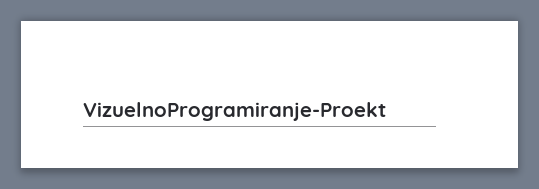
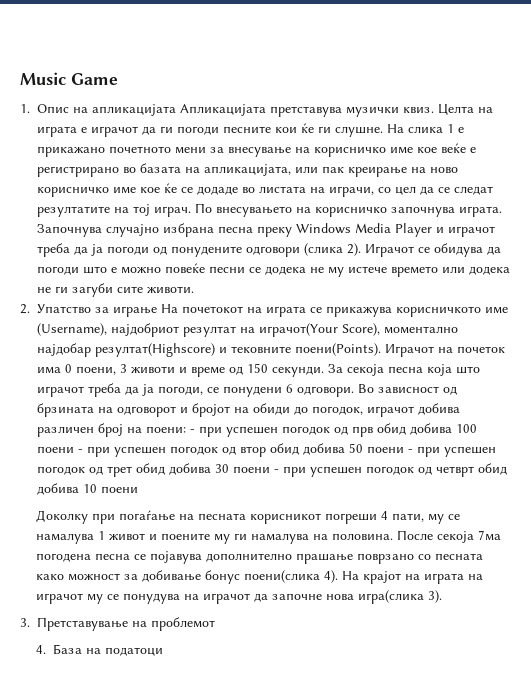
[83,102,386,121] VizuelnoProgramiranje-Proekt -> [20,72,118,85] [20,104,493,117] [37,123,464,137] [37,143,476,157] [37,163,458,177] [37,183,493,197] [37,203,502,217] [37,223,495,237] [37,243,501,257] [37,263,510,277] [37,283,194,297] [20,304,508,317] [37,323,458,337] [37,343,505,357] [37,363,480,377] [37,383,457,397] [37,403,460,417] [37,423,477,437] [37,443,496,457] [37,463,507,477] [37,483,138,495] [35,510,460,524] [35,530,501,544] [35,551,483,564] [35,570,483,584] [35,590,442,604] [20,617,215,631] [35,644,163,656] Music Game // 1. Опис на апликацијата Апликацијата претставува музички квиз. Целта на играта е играчот да ги погоди песните кои ќе ги слушне. На слика 1 е прикажано почетното мени за внесување на корисничко име кое веќе е регистрирано во базата на апликацијата, или пак креирање на ново корисничко име кое ќе се додаде во листата на играчи, со цел да се следат резултатите на тој играч. По внесувањето на корисничко започнува играта. Започнува случајно избрана песна преку Windows Media Player и играчот треба да ја погоди од понудените одговори (слика 2). Играчот се обидува да погоди што е можно повеќе песни се додека не му истече времето или додека не ги загуби сите животи. // 2. Упатство за играње На почетокот на играта се прикажува корисничкото име (Username), најдобриот резултат на играчот(Your Score), моментално најдобар резултат(Highscore) и тековните поени(Points). Играчот на почеток има 0 поени, 3 животи и време од 150 секунди. За секоја песна која што играчот треба да ја погоди, се понудени 6 одговори. Во зависност од брзината на одговорот и бројот на обиди до погодок, играчот добива различен број на поени: - при успешен погодок од прв обид добива 100 поени - при успешен погодок од втор обид добива 50 поени - при успешен погодок од трет обид добива 30 поени - при успешен погодок од четврт обид добива 10 поени // Доколку при погаѓање на песната корисникот погреши 4 пати, му се намалува 1 живот и поените му ги намалува на половина. После секоја 7ма погодена песна се појавува дополнително прашање поврзано со песната како можност за добивање бонус поени(слика 4). На крајот на играта на играчот му се понудува на играчот да започне нова игра(слика 3). // 3. Претставување на проблемот // 4. База на податоци

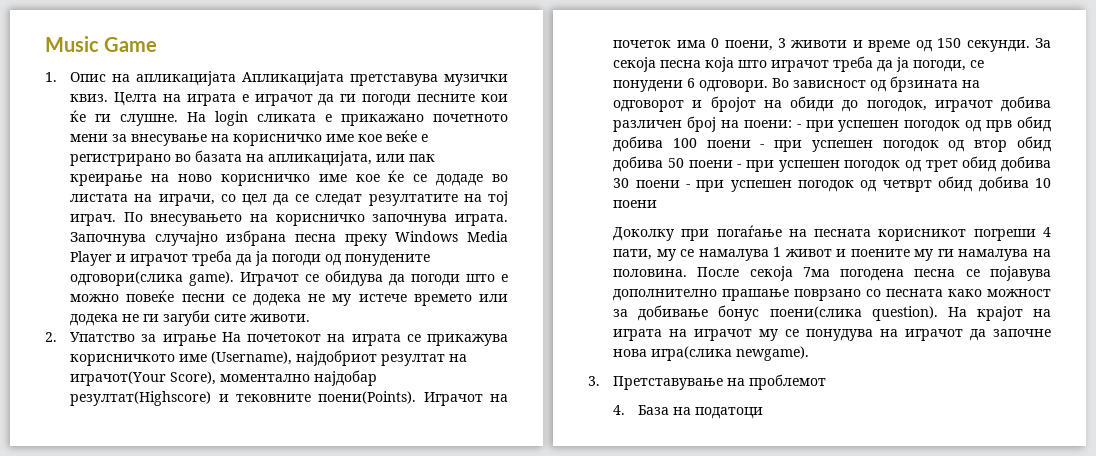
[408,124,454,133] слика 1 -> [215,111,317,126] login сликата
[246,243,361,257] одговори (слика 2). -> [70,271,235,286] одговори(слика game).
[323,570,338,583] 4). -> [871,306,938,321] question).
[427,590,442,603] 3). -> [736,346,810,361] newgame).

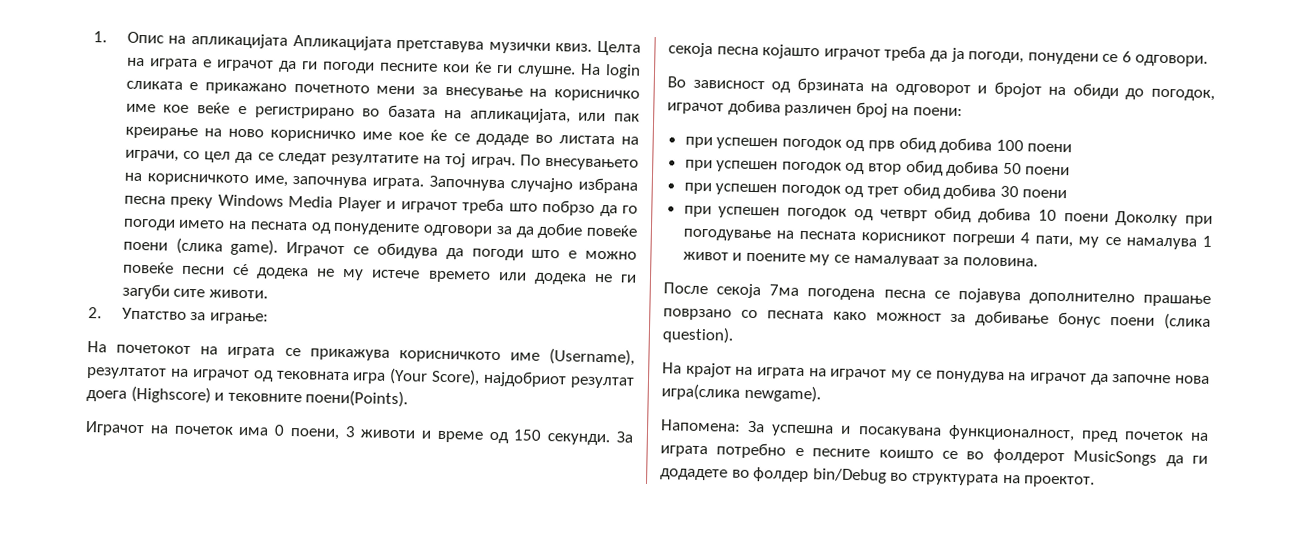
[45,36,158,52] Music Game // -> (93, 37) none
[275,214,365,226] корисничко -> [146,173,288,187] корисничкото име,
[236,251,431,266] [70,271,184,286] да ја погоди од понудените одговори(слика -> [508,199,638,217] [122,218,638,239] [122,237,223,255] што побрзо да го погоди името на песната од понудените одговори за да добие повеќе поени (слика
[231,294,246,302] се -> [231,263,249,276] сé
[162,334,216,346] играње -> [209,312,269,325] играње: //
[296,350,468,366] [70,370,378,386] [70,391,212,406] најдобриот резултат на играчот(Your Score), моментално најдобар резултат(Highscore) -> [86,367,635,389] [86,385,211,404] резултатот на играчот од тековната игра (Your Score), најдобриот резултат доега (Highscore)
(417, 397) none -> (409, 398) //
[705,57,768,72] која што -> [762,44,821,60] којашто
[970,60,985,68] [613,80,684,92] се понудени -> [1027,52,1119,65] понудени се
(769, 86) none -> (1209, 60) //
[796,124,801,128] - -> (963, 112) //
[760,144,765,148] - -> (1073, 148) //
[737,164,742,168] - -> (1071, 171) //
[685,184,690,188] - -> (1068, 194) //
(658, 204) // -> (1109, 217) none
[716,225,782,237] погаѓање -> [682,228,771,242] погодување
[937,249,1051,261] ги намалува на -> [834,254,960,268] се намалуваат за
(688, 273) none -> (1038, 262) //
[769,306,862,319] поени(слика -> [1110,313,1211,330] поени (слика
(938, 313) none -> (734, 335) //
[588,374,827,390] [613,405,764,419] 3. Претставување на проблемот // 4. База на податоци -> [661,419,1209,443] [660,442,1208,467] [660,467,1096,488] Напомена: За успешна и посакувана функционалност, пред почеток на играта потребно е песните коишто се во фолдерот MusicSongs да ги додадете во фолдер bin/Debug во структурата на проектот.

